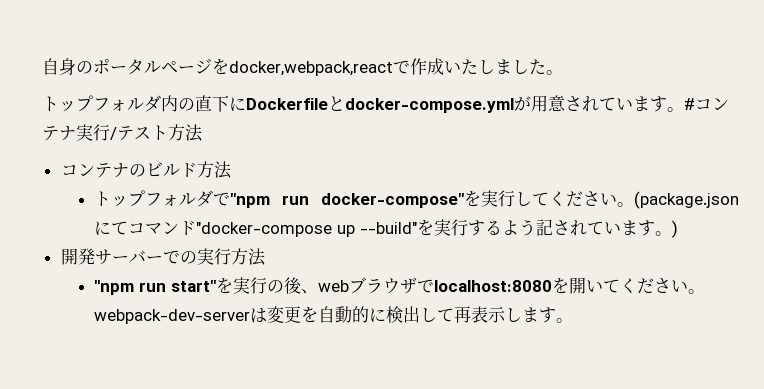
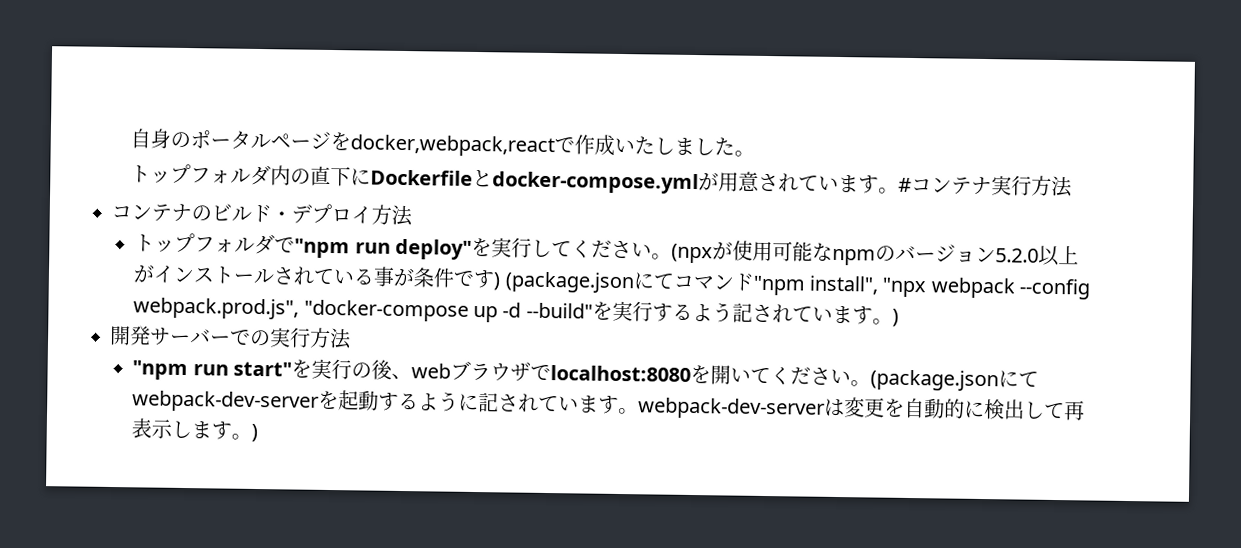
[110,125,168,141] /テスト -> (1033, 185) none
(197, 170) none -> [271,203,372,224] ・デプロイ
[321,193,464,208] docker-compose" -> [394,238,472,260] deploy"
[634,191,739,209] [93,221,196,236] (package.jsonにてコマンド -> [670,240,1079,267] [133,264,1091,300] [133,297,300,320] (npxが使用可能なnpmのバージョン5.2.0以上がインストールされている事が条件です) (package.jsonにてコマンド"npm install", "npx webpack --config webpack.prod.js",
(355, 231) none -> [502,302,522,318] -d
(705, 291) none -> [869,369,1039,392] [132,390,640,415] (package.jsonにてwebpack-dev-serverを起動するように記されています。
(573, 320) none -> [251,423,259,443] )

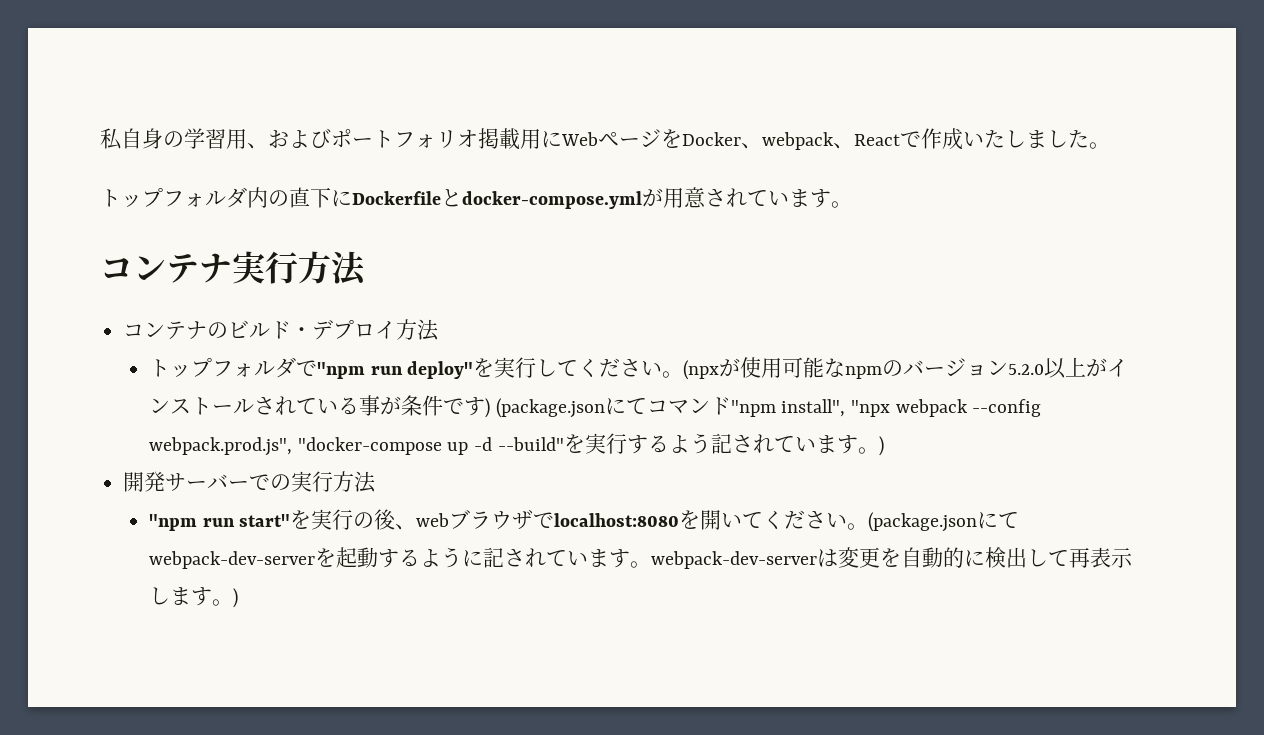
[130,128,556,158] 自身のポータルページをdocker,webpack,react -> [100,128,900,150] 私自身の学習用、およびポートフォリオ掲載用にWebページをDocker、webpack、React
[898,177,913,193] # -> (852, 204) //

